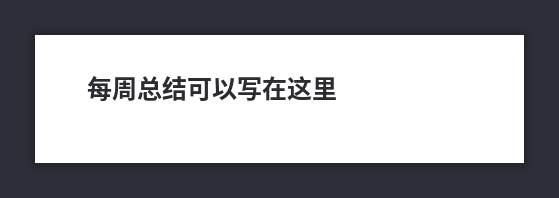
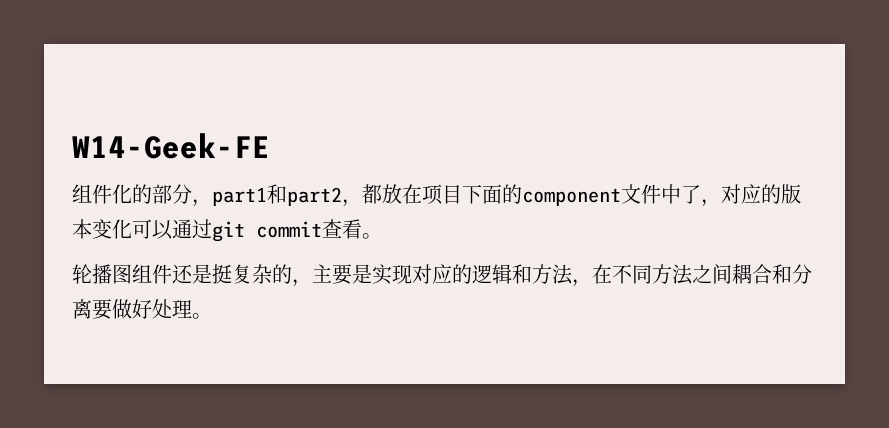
[87,76,337,102] 每周总结可以写在这里 -> [72,133,270,159] [72,184,801,207] [72,219,382,242] [72,264,812,287] [72,299,212,320] W14-Geek-FE // 组件化的部分，part1和part2，都放在项目下面的component文件中了，对应的版本变化可以通过git commit查看。 // 轮播图组件还是挺复杂的，主要是实现对应的逻辑和方法，在不同方法之间耦合和分离要做好处理。

